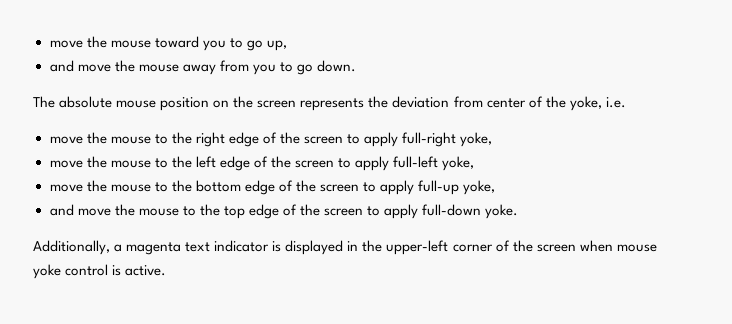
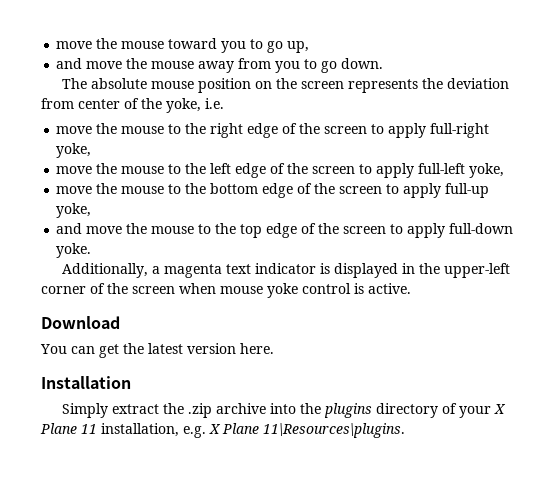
(167, 270) none -> [41,316,120,329] [40,343,274,358] [41,376,131,389] [61,403,506,418] [40,423,405,438] // Download // You can get the latest version here. // Installation // Simply extract the .zip archive into the plugins directory of your X Plane 11 installation, e.g. X Plane 11\Resources\plugins.

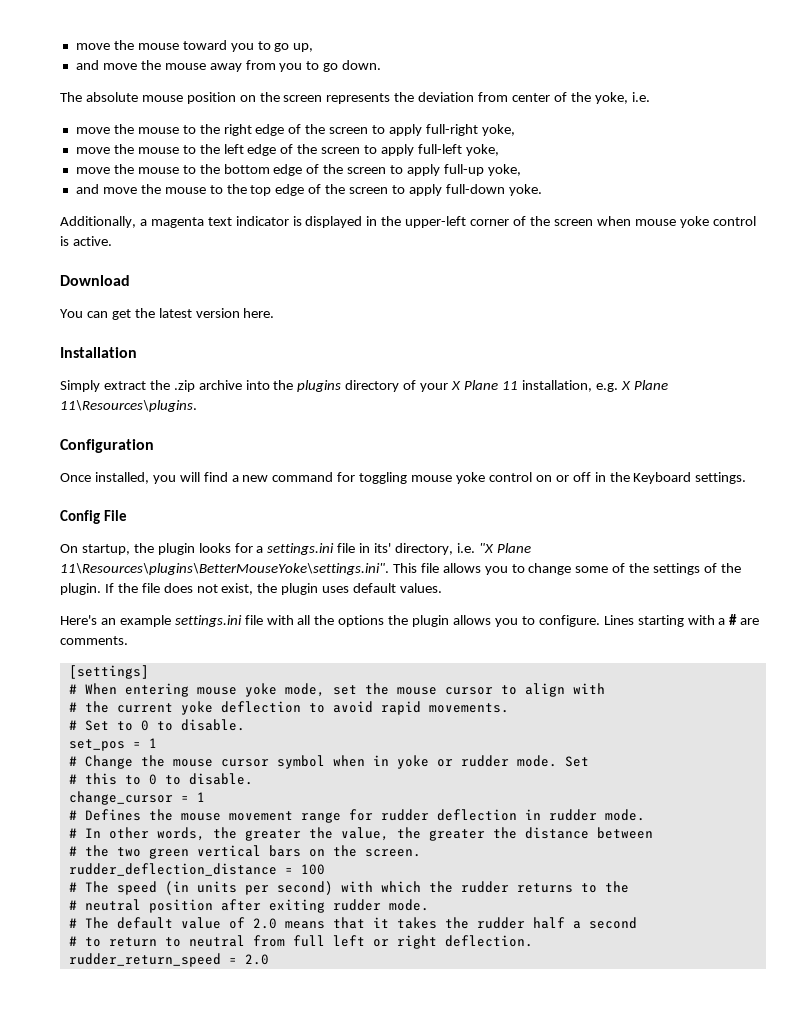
(405, 430) none -> [60,439,154,453] [60,472,747,484] [60,510,127,524] [60,543,531,555] [60,563,741,575] [60,583,443,595] [60,614,760,627] [60,636,128,645] [68,665,149,679] [68,683,605,697] [68,701,509,715] [68,719,245,731] [68,738,157,751] [68,755,589,769] [68,773,253,785] [68,791,205,805] [68,809,645,823] [68,827,653,841] [68,845,421,859] [68,863,325,876] [68,881,629,895] [68,899,429,913] [68,917,637,929] [68,935,533,949] [68,953,269,967] // Configuration // Once installed, you will find a new command for toggling mouse yoke control on or off in the Keyboard settings. // Config File // On startup, the plugin looks for a settings.ini file in its' directory, i.e. "X Plane 11\Resources\plugins\BetterMouseYoke\settings.ini". This file allows you to change some of the settings of the plugin. If the file does not exist, the plugin uses default values. // Here's an example settings.ini file with all the options the plugin allows you to configure. Lines starting with a # are comments. // [settings] // # When entering mouse yoke mode, set the mouse cursor to align with // # the current yoke deflection to avoid rapid movements. // # Set to 0 to disable. // set_pos = 1 // # Change the mouse cursor symbol when in yoke or rudder mode. Set // # this to 0 to disable. // change_cursor = 1 // # Defines the mouse movement range for rudder deflection in rudder mode. // # In other words, the greater the value, the greater the distance between // # the two green vertical bars on the screen. // rudder_deflection_distance = 100 // # The speed (in units per second) with which the rudder returns to the // # neutral position after exiting rudder mode. // # The default value of 2.0 means that it takes the rudder half a second // # to return to neutral from full left or right deflection. // rudder_return_speed = 2.0

